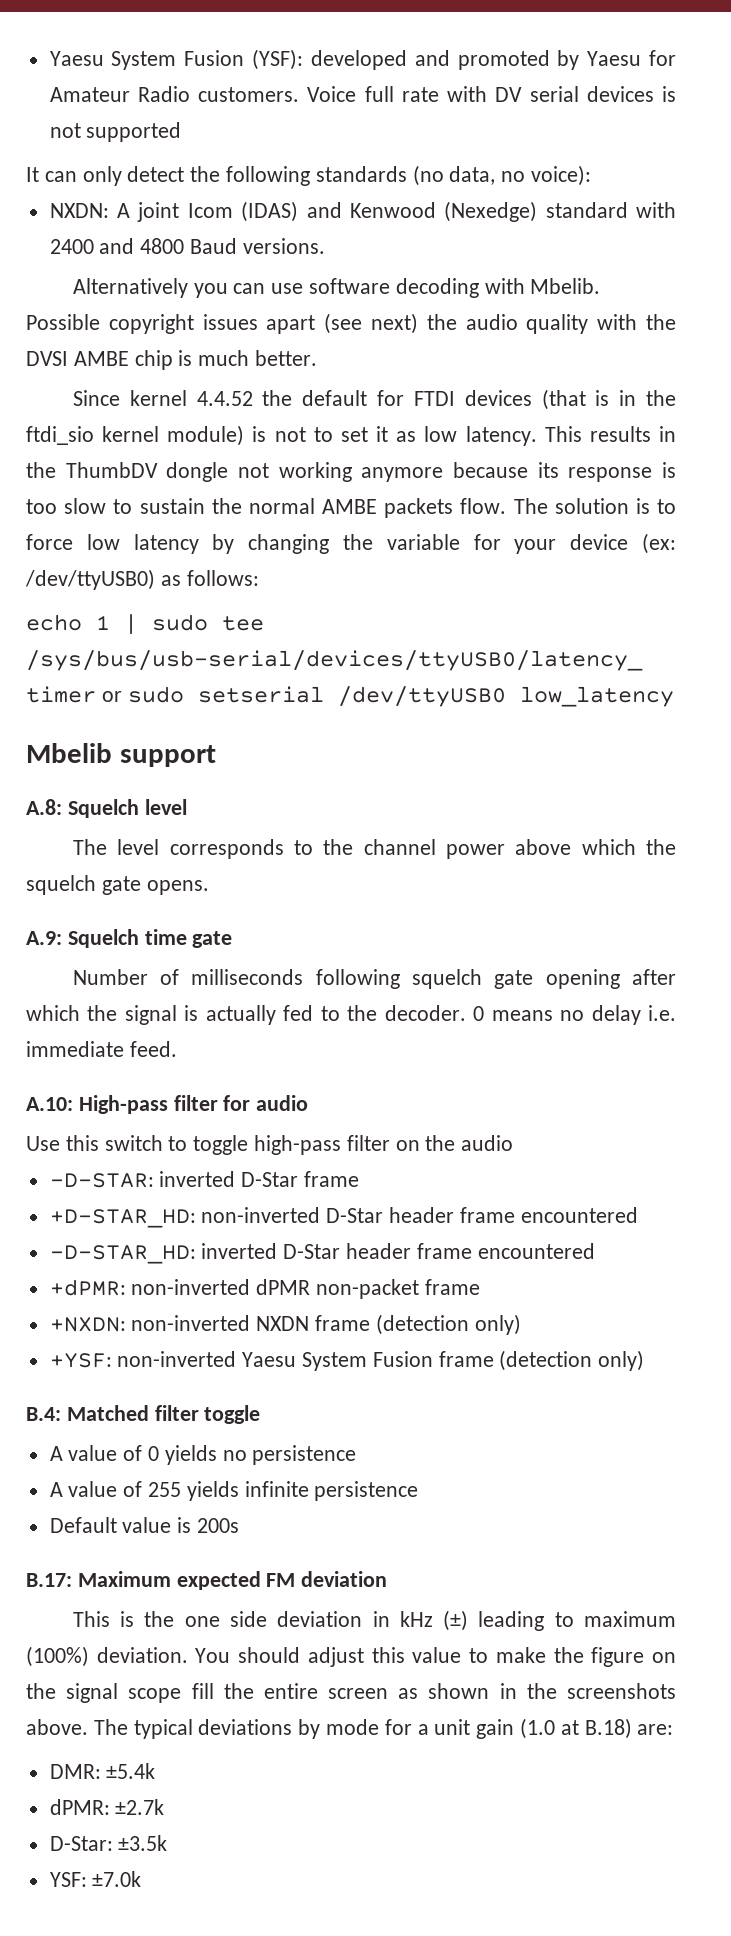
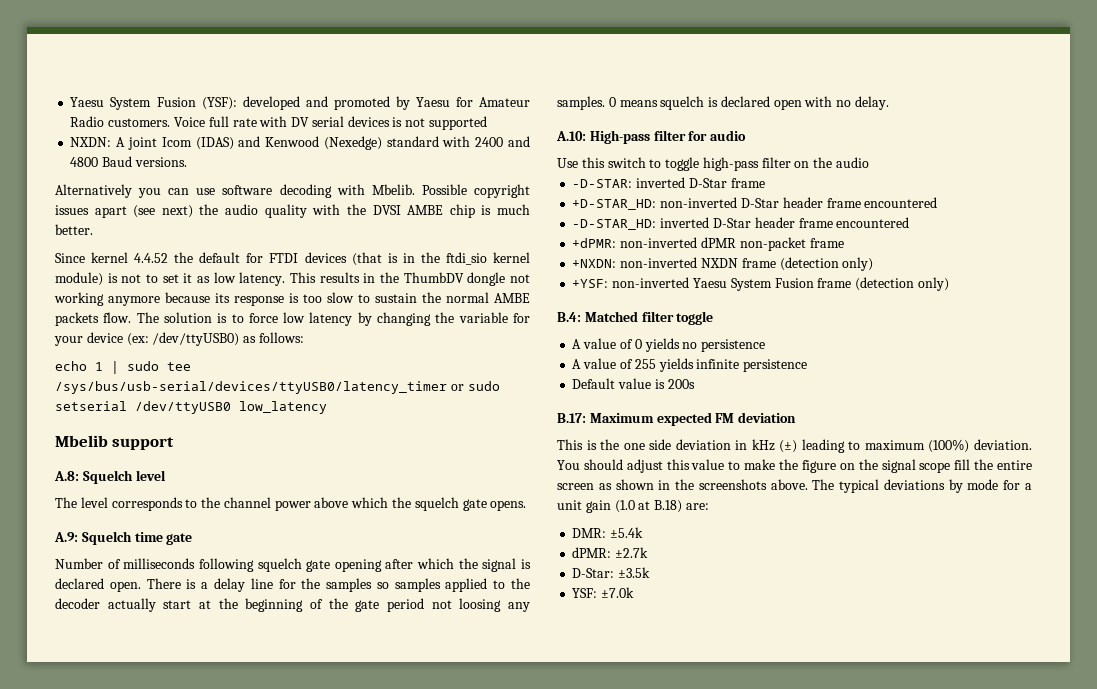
[26,165,592,186] // It can only detect the following standards (no data, no voice): -> (487, 123) none
[205,1005,676,1025] [26,1041,177,1057] actually fed to the decoder. 0 means no delay i.e. immediate feed. -> [55,578,530,592] [55,598,530,612] [557,96,890,110] declared open. There is a delay line for the samples so samples applied to the decoder actually start at the beginning of the gate period not loosing any samples. 0 means squelch is declared open with no delay.

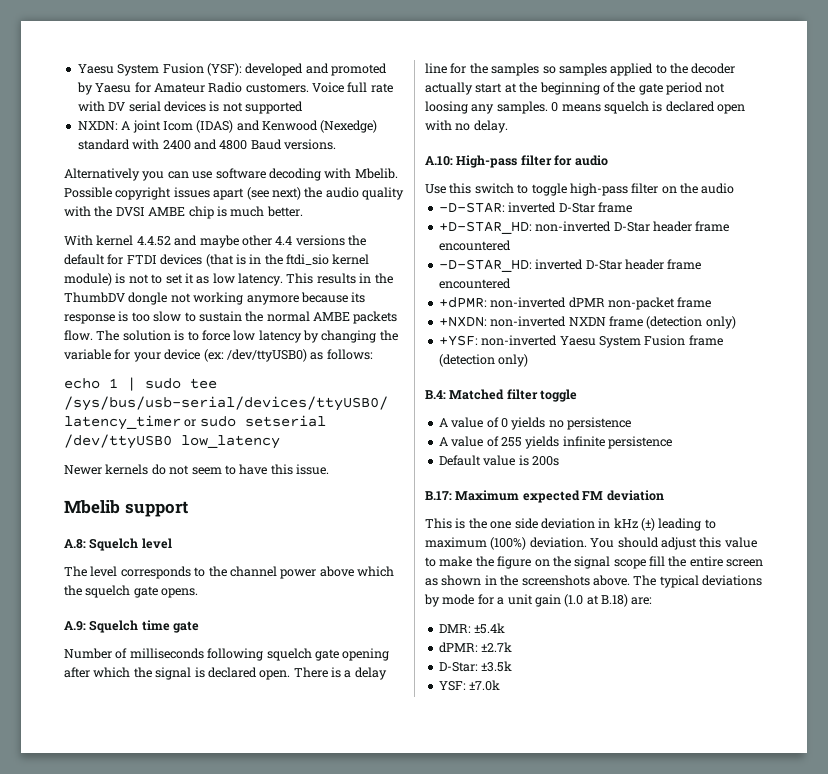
[55,253,85,263] Since -> [64,235,93,246] With
(169, 258) none -> [174,235,345,248] and maybe other 4.4 versions
(327, 407) none -> [64,464,329,475] // Newer kernels do not seem to have this issue.

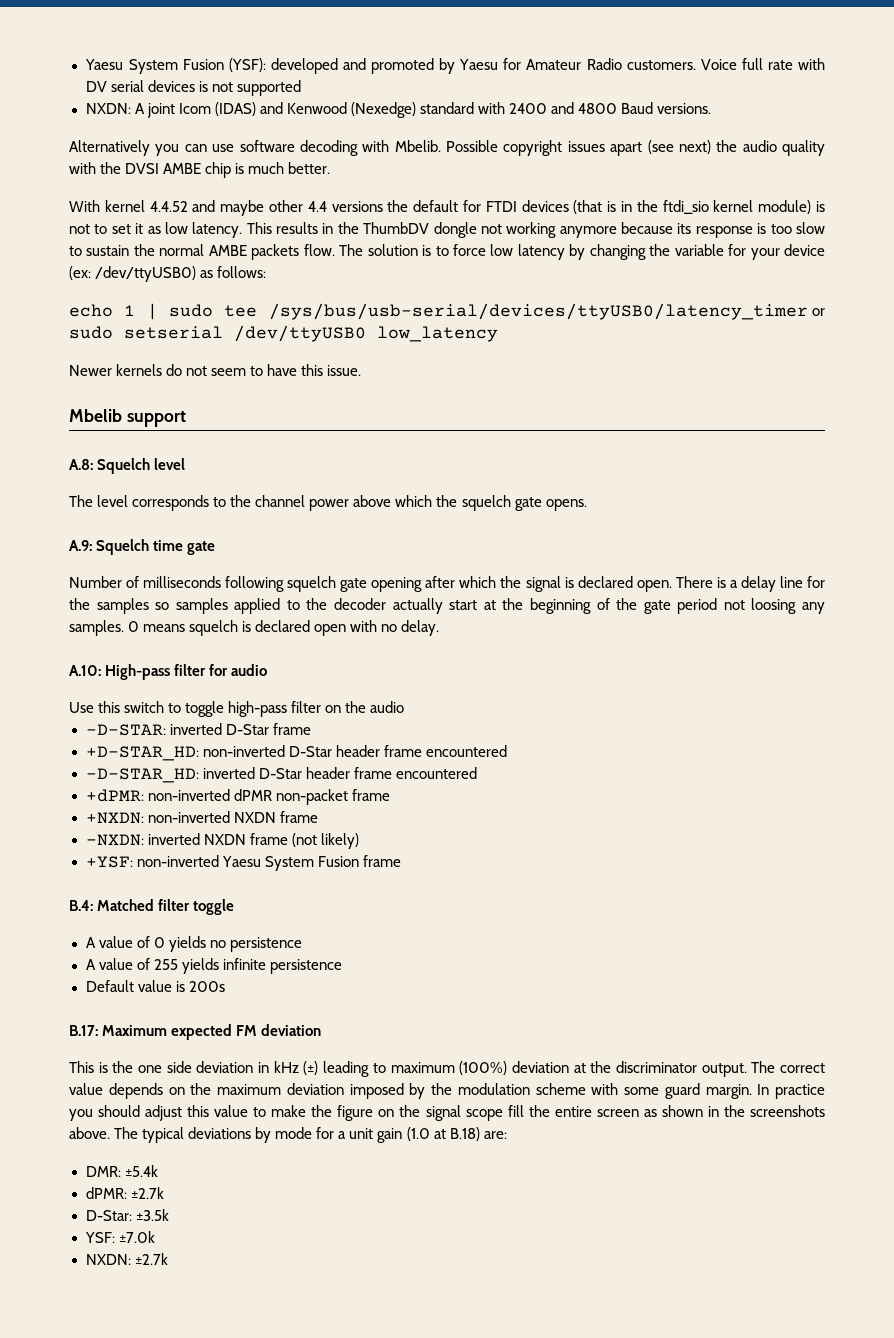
[646,316,736,329] (detection only) -> [85,833,359,849] // -NXDN: inverted NXDN frame (not likely)
[438,354,529,367] (detection only) -> (401, 861) none
[529,537,615,548] deviation. You -> [511,1061,826,1077] [69,1083,825,1099] [69,1109,93,1121] deviation at the discriminator output. The correct value depends on the maximum deviation imposed by the modulation scheme with some guard margin. In practice you
(501, 685) none -> [85,1253,168,1265] // NXDN: ±2.7k

